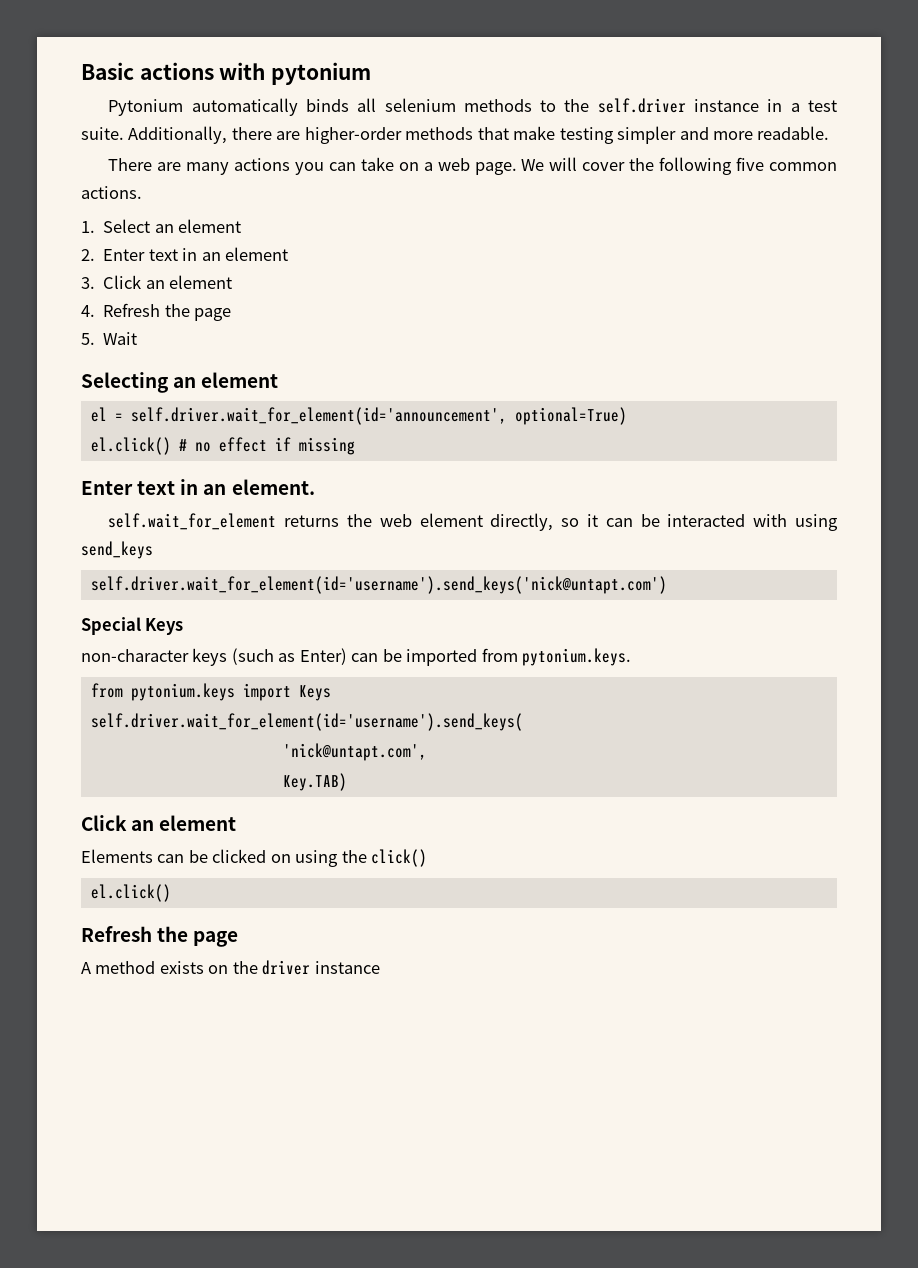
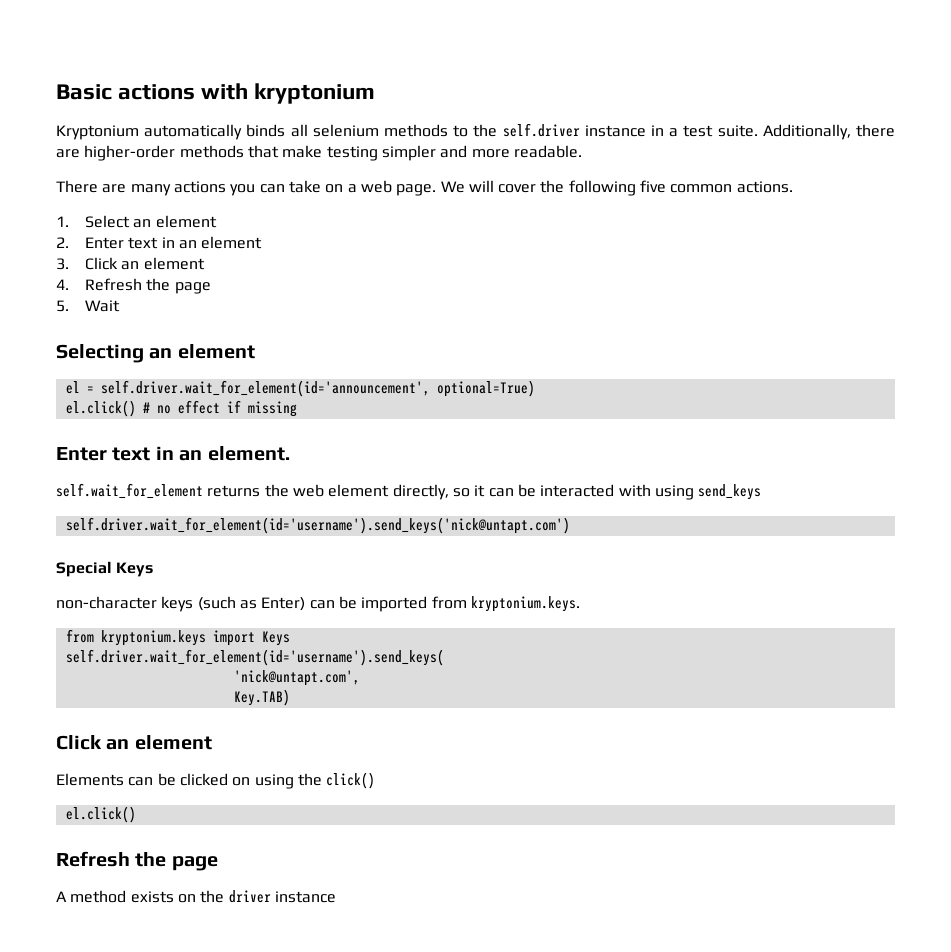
[271,62,372,85] [108,99,184,116] pytonium // Pytonium -> [254,83,376,104] [56,125,139,140] kryptonium // Kryptonium
[522,648,632,666] [90,683,235,701] pytonium.keys. // from pytonium.keys -> [470,596,580,612] [65,629,206,646] kryptonium.keys. // from kryptonium.keys

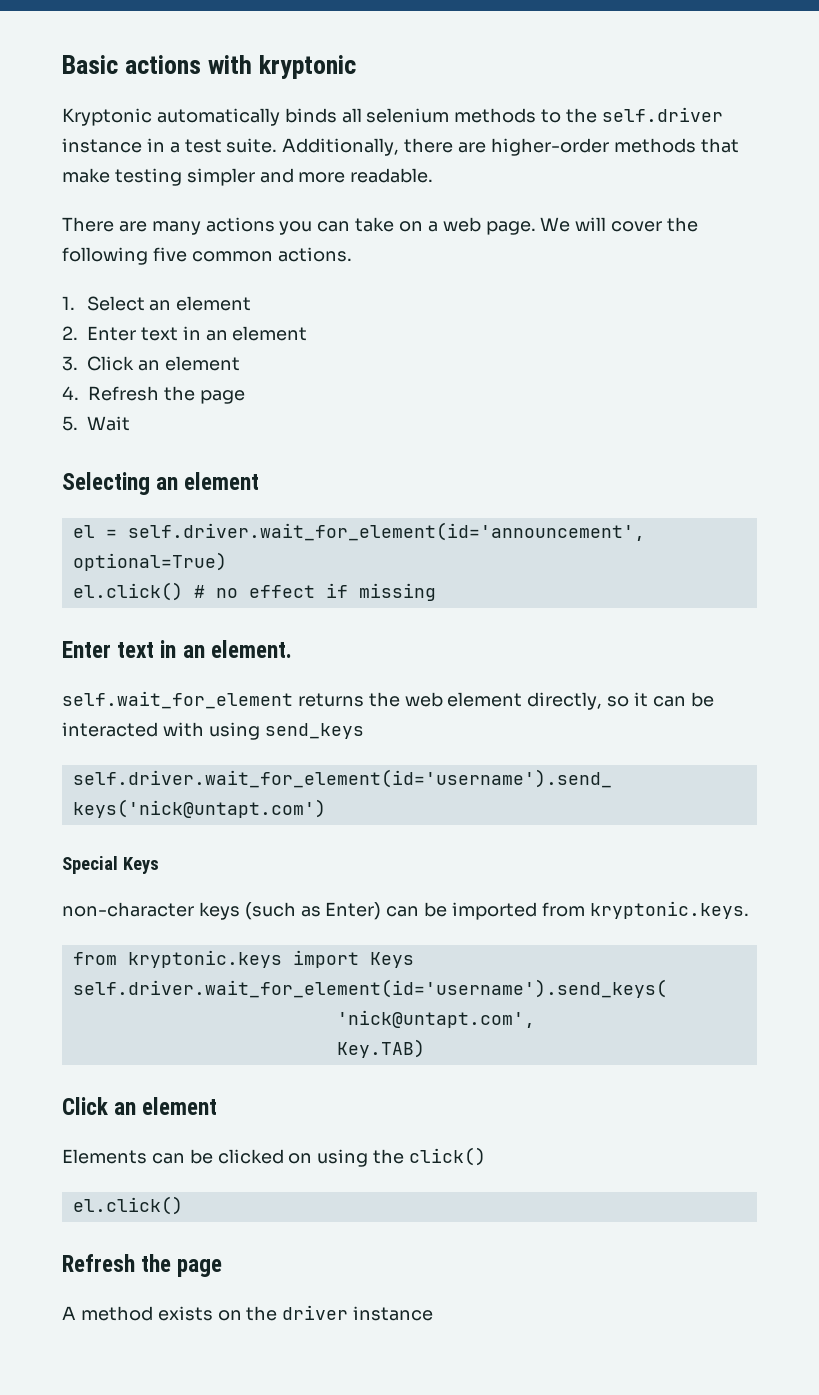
[254,83,376,104] [56,125,139,140] kryptonium // Kryptonium -> [259,55,357,79] [62,108,152,126] kryptonic // Kryptonic
[470,596,580,612] [65,629,206,646] kryptonium.keys. // from kryptonium.keys -> [589,901,749,919] [72,950,282,968] kryptonic.keys. // from kryptonic.keys

